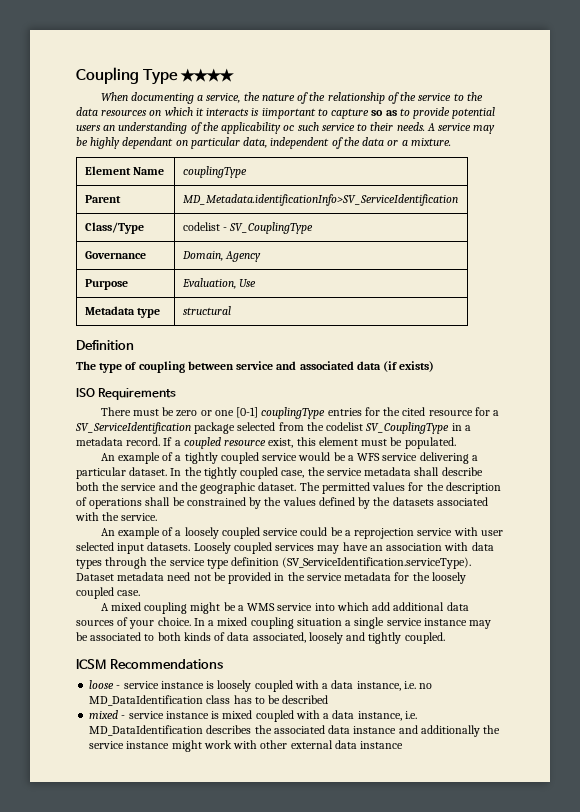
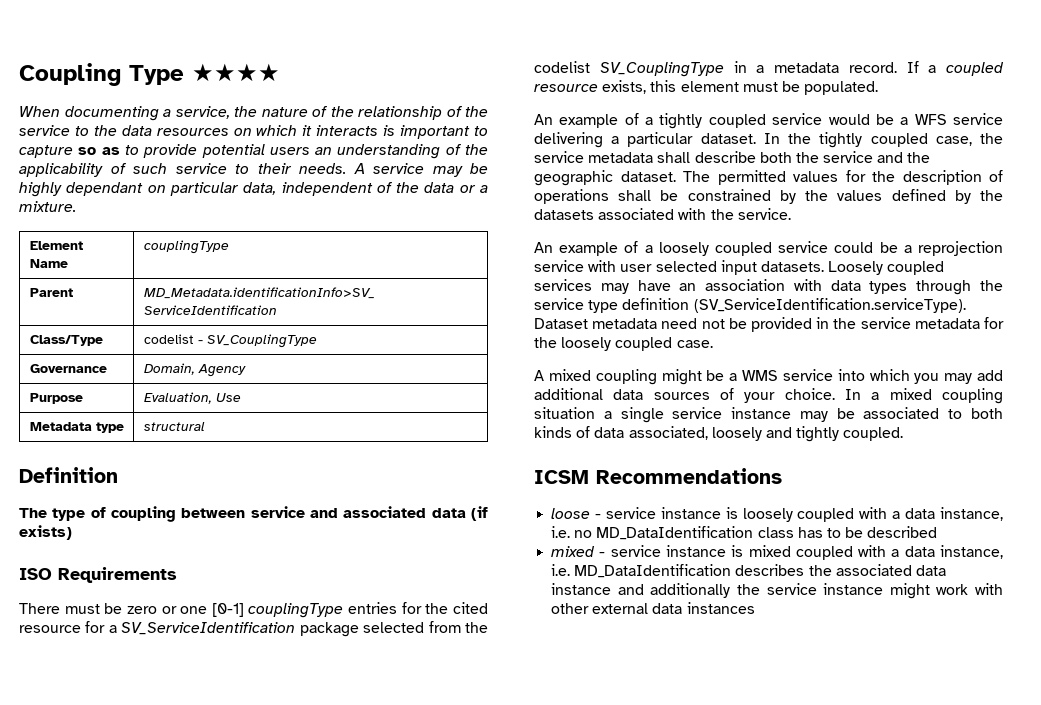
[261,108,316,119] iimportant -> [400,125,471,139] important
[283,125,295,131] oc -> [110,163,126,174] of
[268,438,294,448] exist, -> [602,80,647,94] exists,
(369, 606) none -> [914,373,973,384] you may
[360,741,404,749] instance -> [686,602,755,614] instances

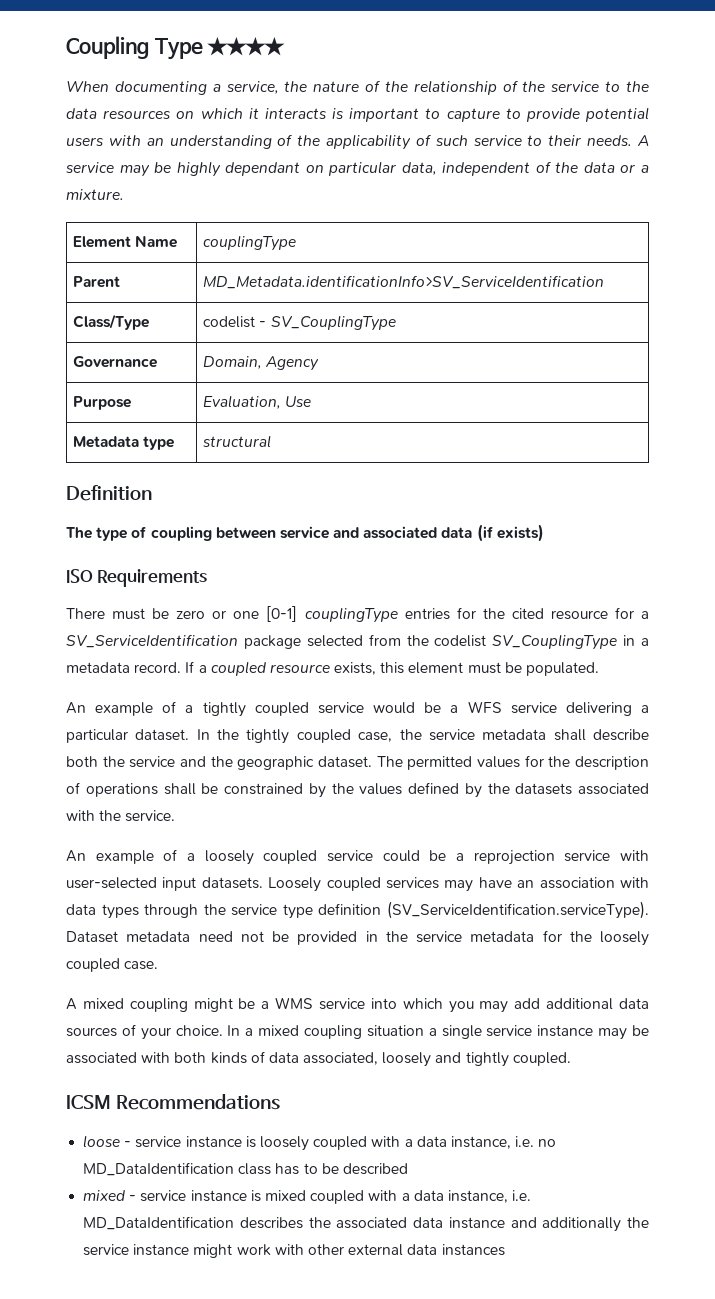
[78,147,120,155] so as -> (500, 115) none
(310, 151) none -> [108,135,141,146] with
[620,261,717,272] user selected -> [66,877,157,889] user-selected
[948,409,963,419] to -> [141,1052,171,1063] with

